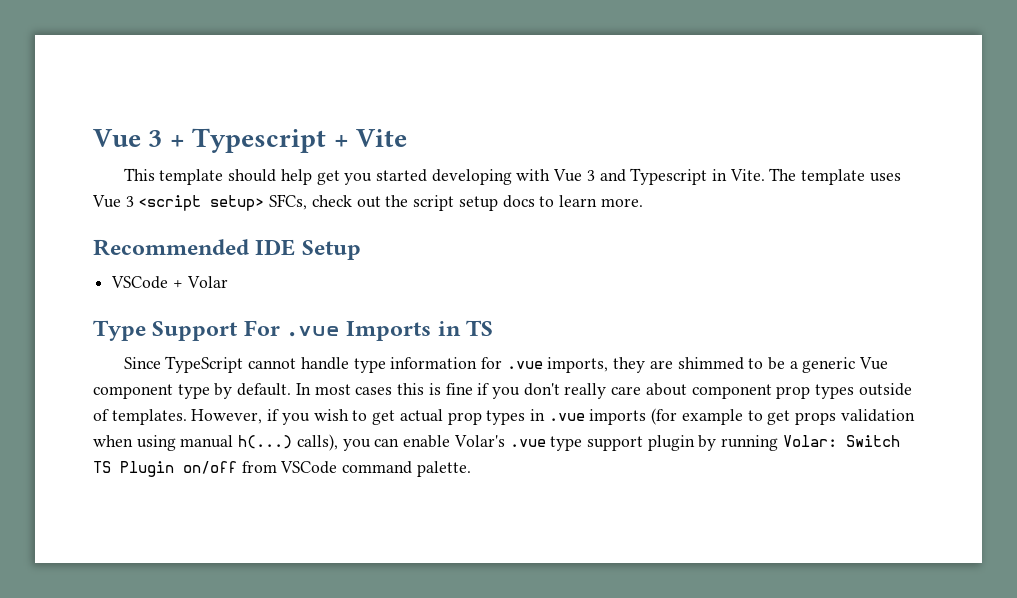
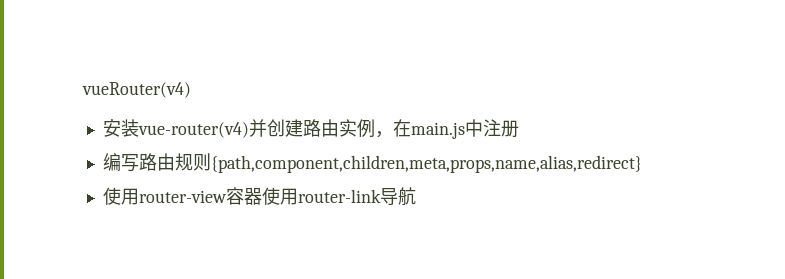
[93,128,408,153] [123,168,901,185] [92,194,643,211] [93,239,361,260] [111,276,228,289] [93,320,494,341] [123,356,889,373] [93,383,912,399] [93,408,915,425] [93,434,900,451] [93,461,471,477] Vue 3 + Typescript + Vite // This template should help get you started developing with Vue 3 and Typescript in Vite. The template uses Vue 3 <script setup> SFCs, check out the script setup docs to learn more. // Recommended IDE Setup // VSCode + Volar // Type Support For .vue Imports in TS // Since TypeScript cannot handle type information for .vue imports, they are shimmed to be a generic Vue component type by default. In most cases this is fine if you don't really care about component prop types outside of templates. However, if you wish to get actual prop types in .vue imports (for example to get props validation when using manual h(...) calls), you can enable Volar's .vue type support plugin by running Volar: Switch TS Plugin on/off from VSCode command palette. -> [82,82,191,98] [102,119,519,139] [102,153,642,173] [102,187,416,205] vueRouter(v4) // 安装vue-router(v4)并创建路由实例，在main.js中注册 // 编写路由规则{path,component,children,meta,props,name,alias,redirect} // 使用router-view容器使用router-link导航

